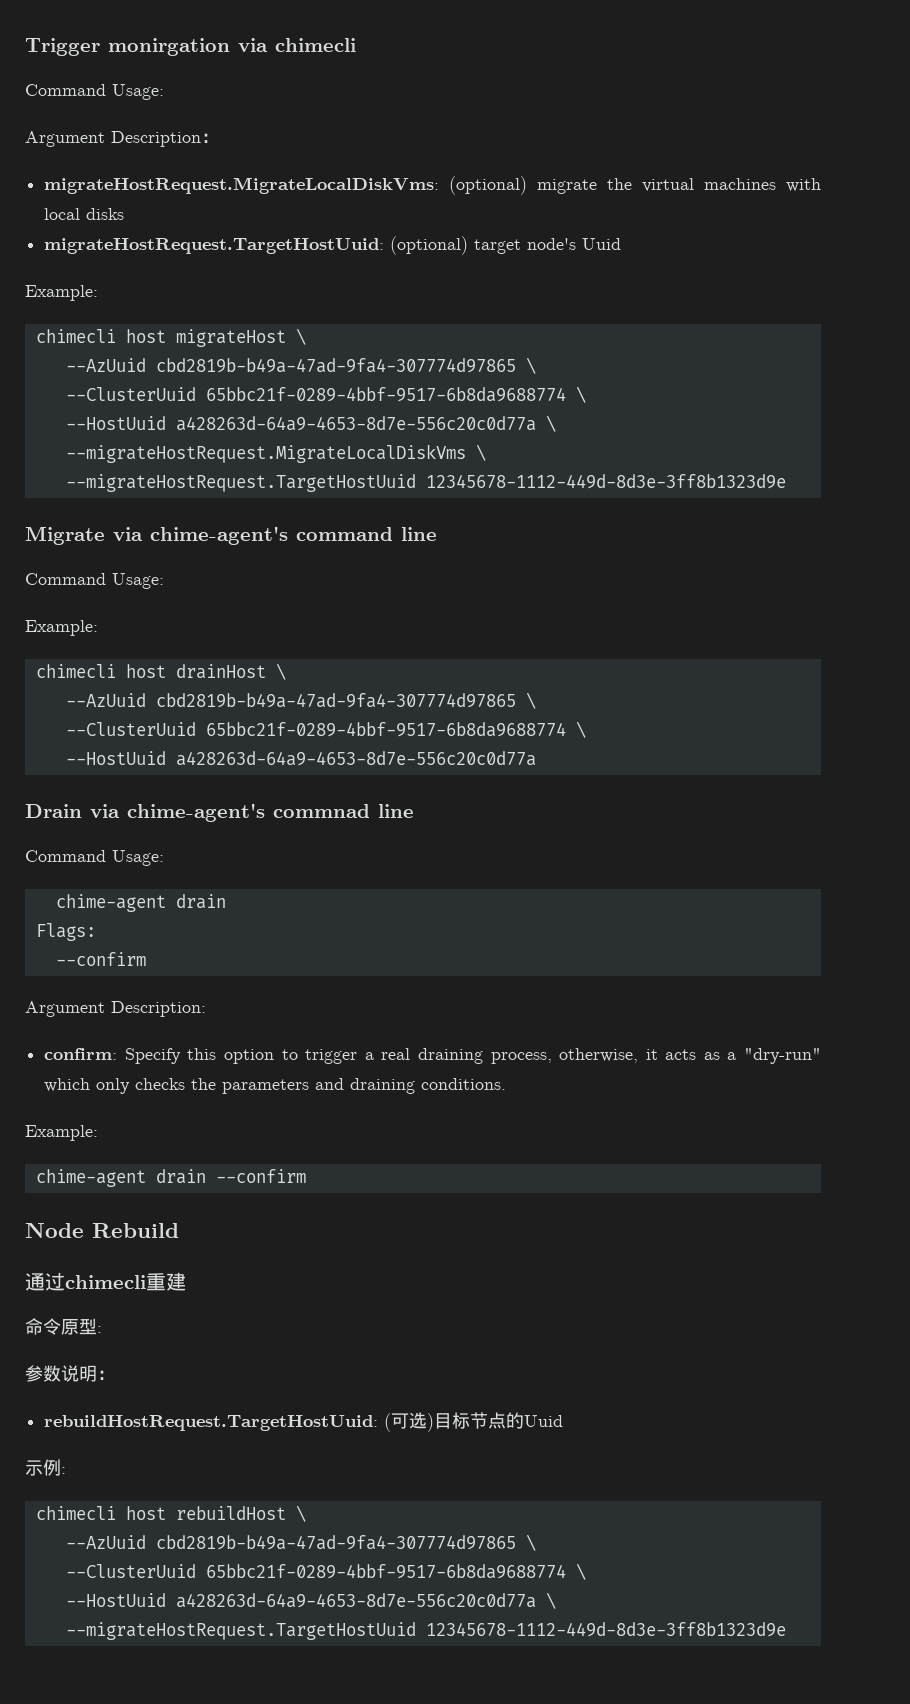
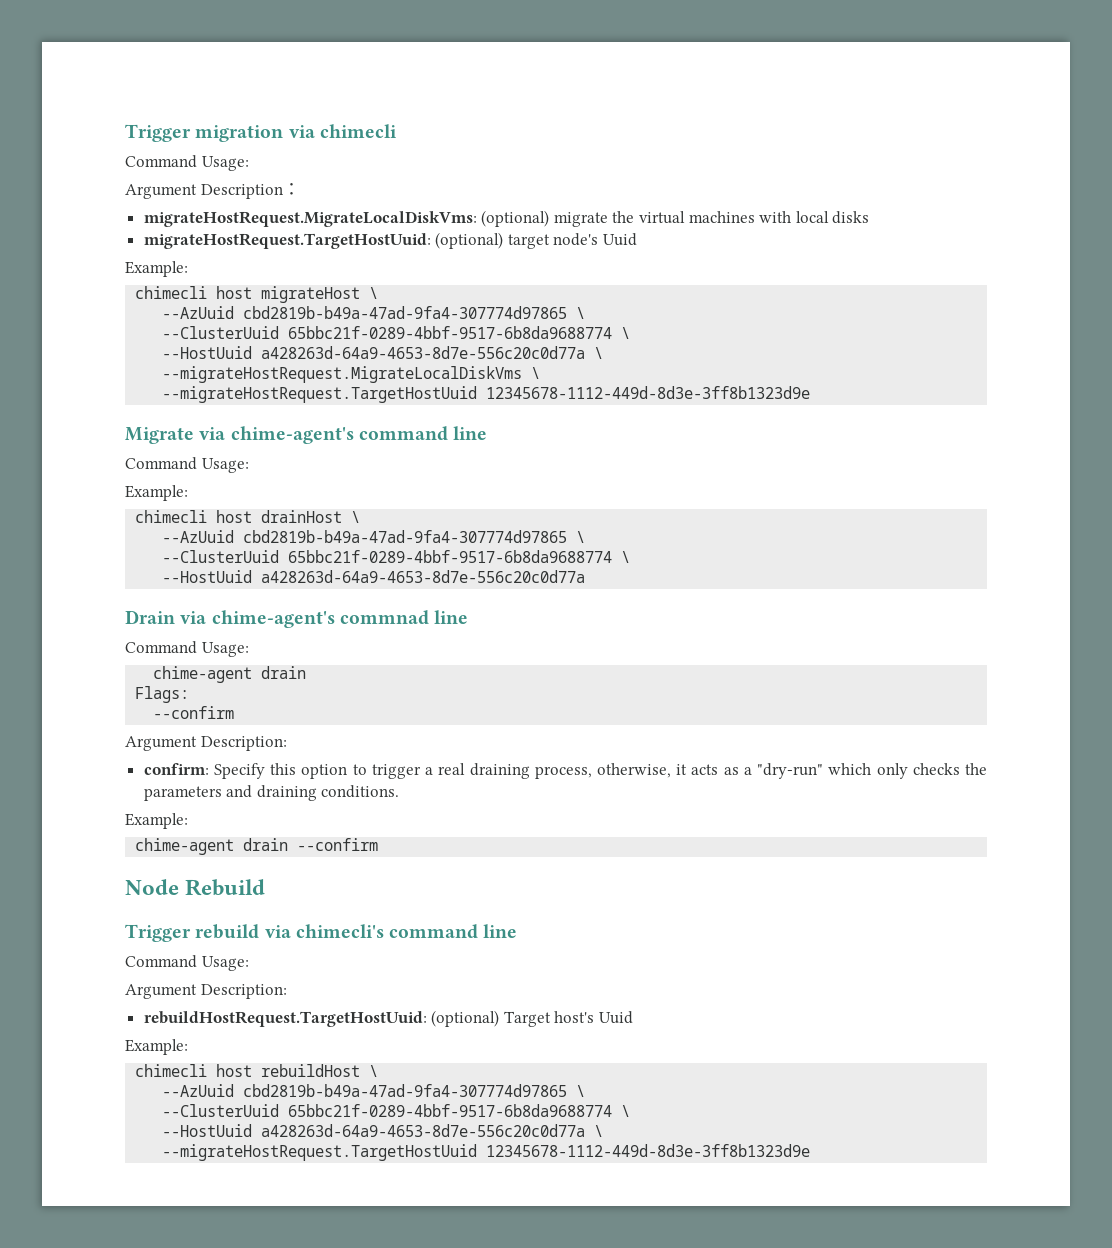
[25,38,230,56] Trigger monirgation -> [125,124,284,142] Trigger migration
[25,1272,186,1291] [25,1318,102,1335] [25,1365,115,1382] [44,1412,564,1432] [25,1459,66,1476] 通过chimecli重建 // 命令原型: // 参数说明： // rebuildHostRequest.TargetHostUuid: (可选)目标节点的Uuid // 示例: -> [125,924,518,942] [125,955,249,971] [125,984,287,999] [143,1010,634,1027] [125,1039,188,1055] Trigger rebuild via chimecli's command line // Command Usage: // Argument Description: // rebuildHostRequest.TargetHostUuid: (optional) Target host's Uuid // Example:

